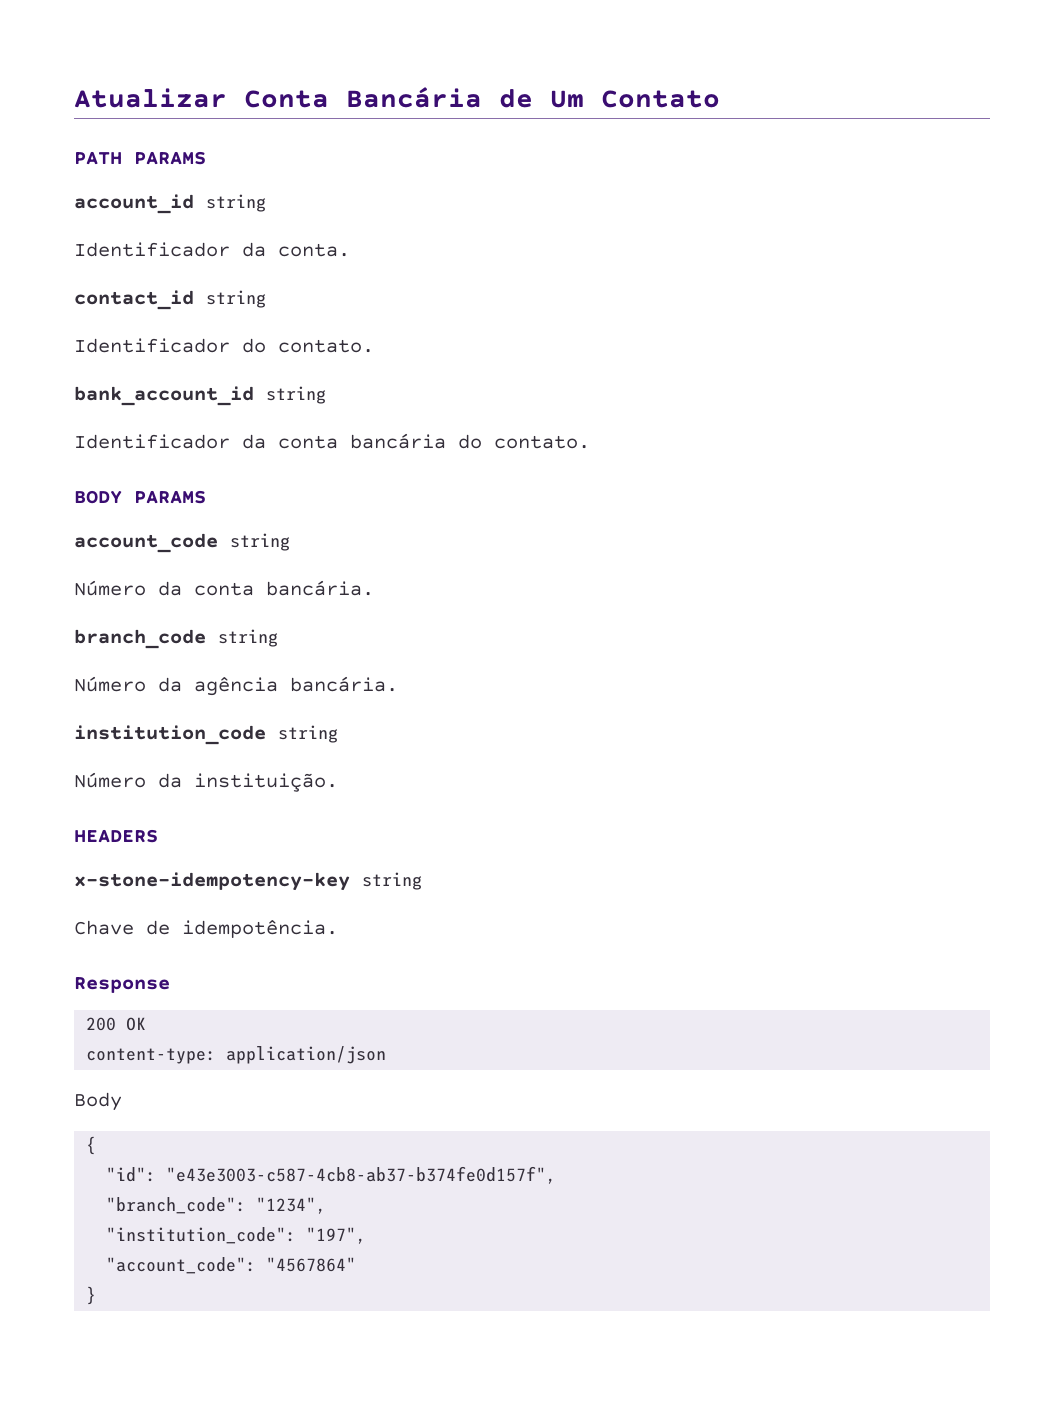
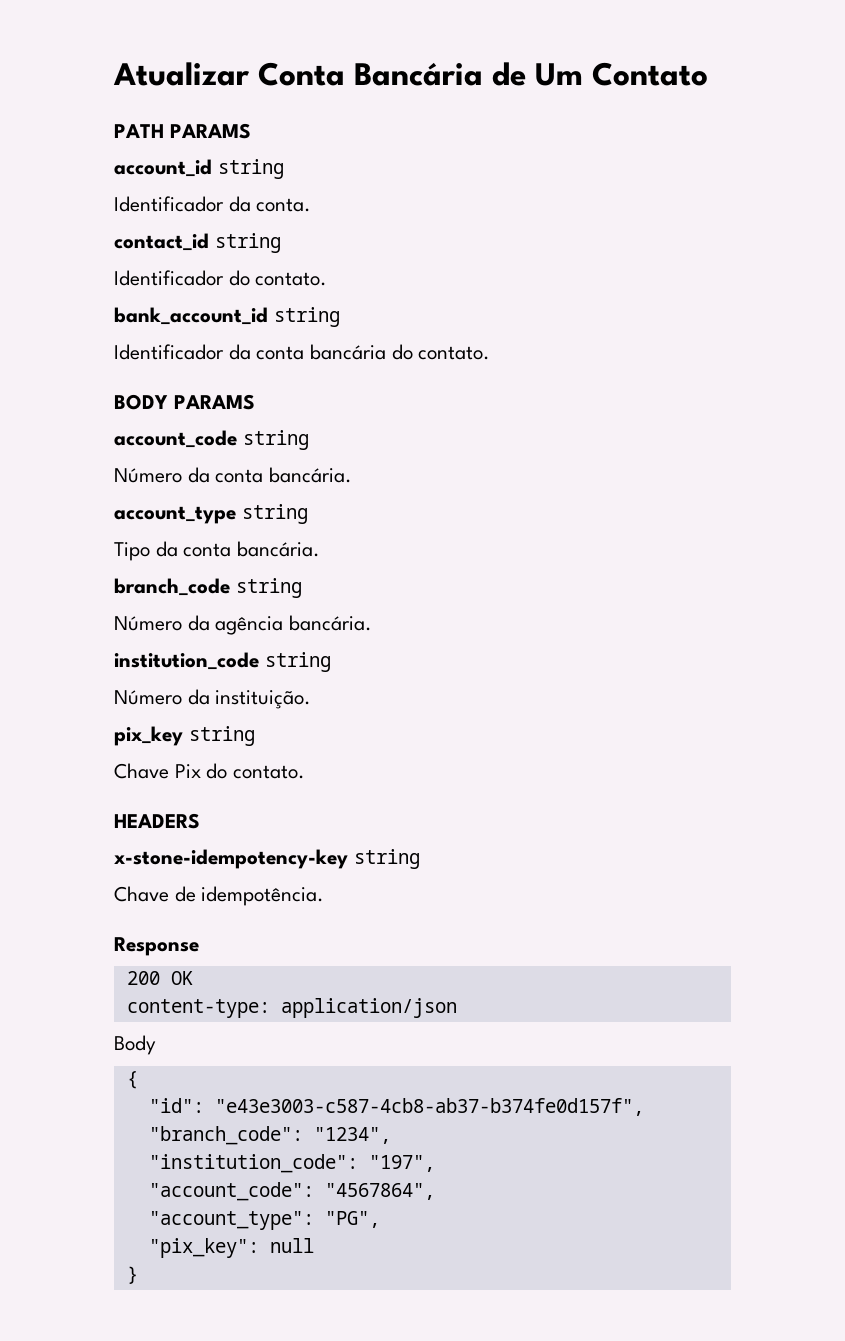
(374, 588) none -> [114,504,308,524] [114,541,321,561] // account_type string // Tipo da conta bancária.
(338, 782) none -> [114,726,255,746] [114,763,306,779] // pix_key string // Chave Pix do contato.
[266,1257,357,1272] "4567864" -> [324,1183,435,1200] [148,1211,380,1230] [148,1238,314,1258] "4567864", // "account_type": "PG", // "pix_key": null

